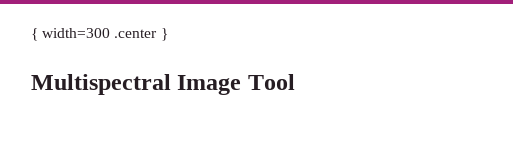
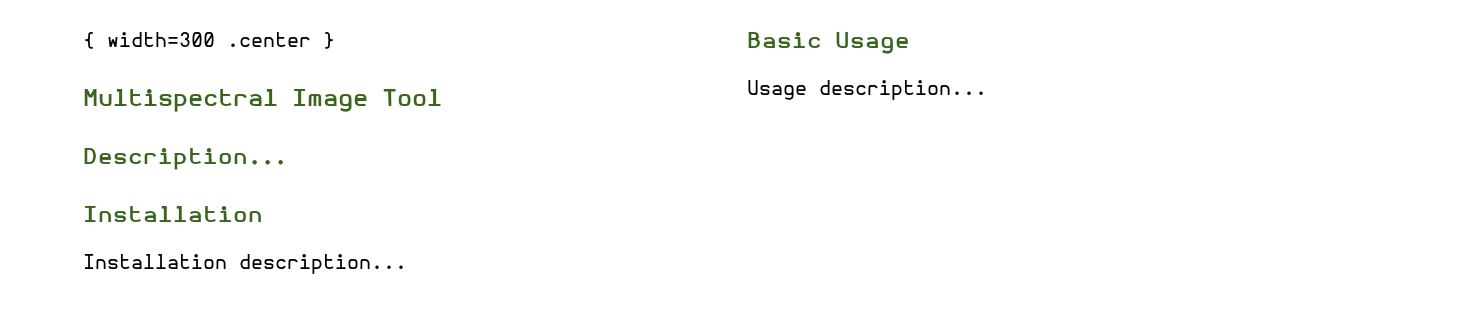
(295, 82) none -> [83,148,287,170] [83,206,263,222] [83,254,407,274] [747,32,910,54] [747,80,987,100] // Description... // Installation // Installation description... // Basic Usage // Usage description...

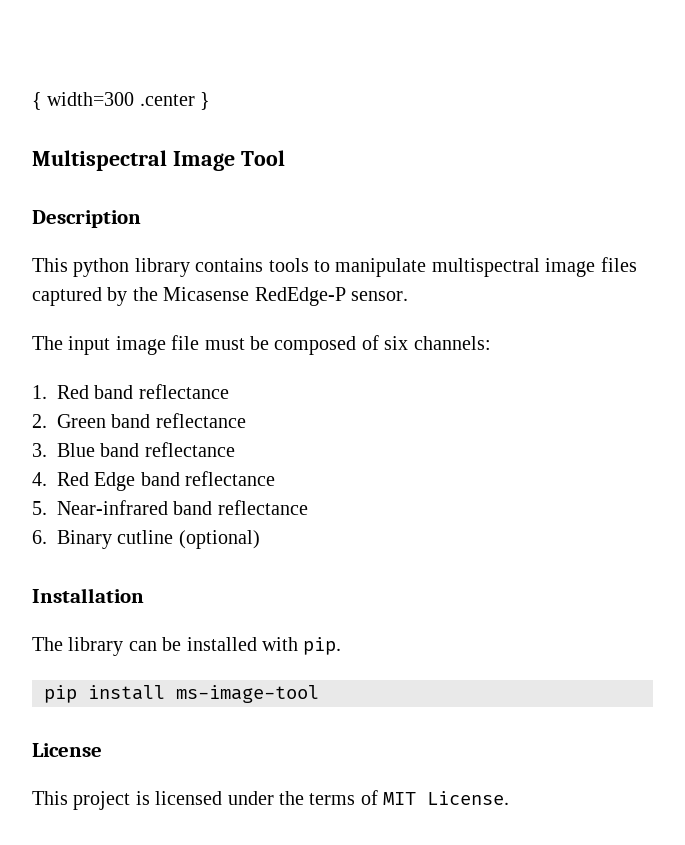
[83,148,287,170] [83,206,263,222] [83,254,407,274] [747,32,910,54] [747,80,987,100] Description... // Installation // Installation description... // Basic Usage // Usage description... -> [32,210,141,228] [32,257,637,277] [32,287,408,306] [32,335,491,355] [32,384,229,399] [32,413,246,428] [32,442,235,457] [32,471,276,491] [32,500,308,515] [32,530,260,549] [32,588,144,603] [32,637,342,656] [44,685,319,703] [32,743,102,757] [32,790,510,810] Description // This python library contains tools to manipulate multispectral image files captured by the Micasense RedEdge-P sensor. // The input image file must be composed of six channels: // 1. Red band reflectance // 2. Green band reflectance // 3. Blue band reflectance // 4. Red Edge band reflectance // 5. Near-infrared band reflectance // 6. Binary cutline (optional) // Installation // The library can be installed with pip. // pip install ms-image-tool // License // This project is licensed under the terms of MIT License.

